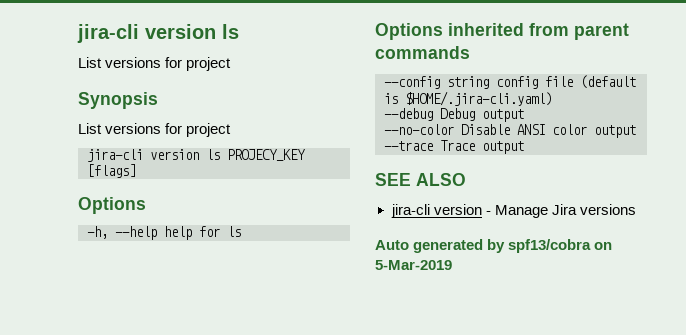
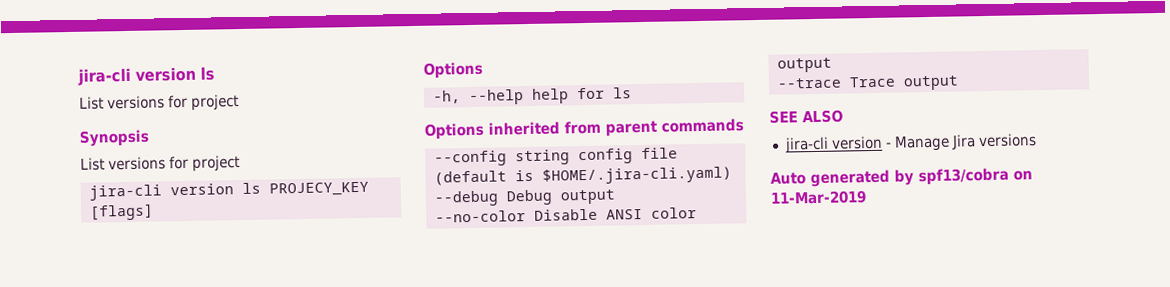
[375,260,452,270] 5-Mar-2019 -> [770,190,867,205] 11-Mar-2019

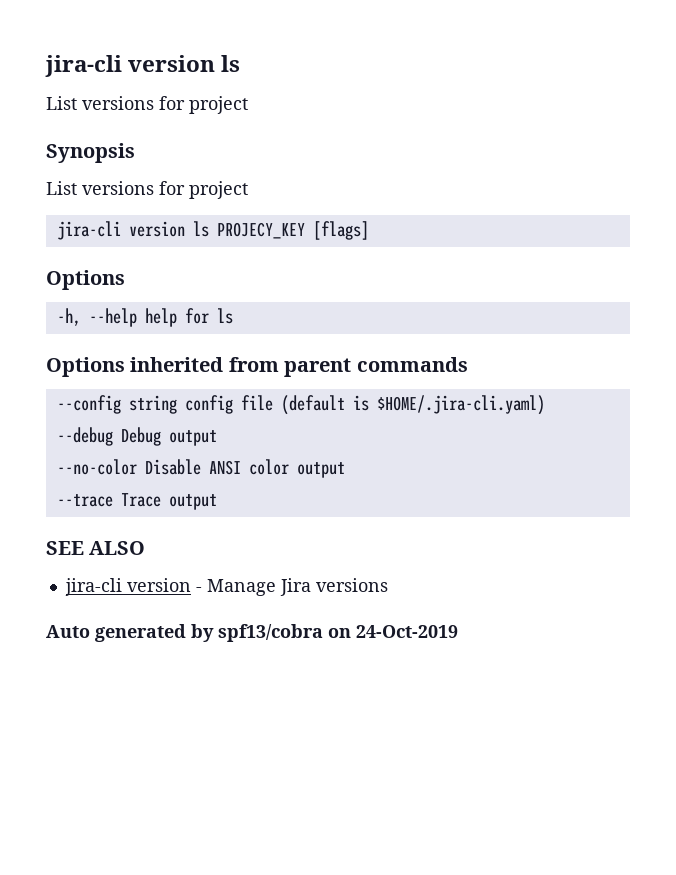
[770,190,867,205] 11-Mar-2019 -> [356,625,458,638] 24-Oct-2019

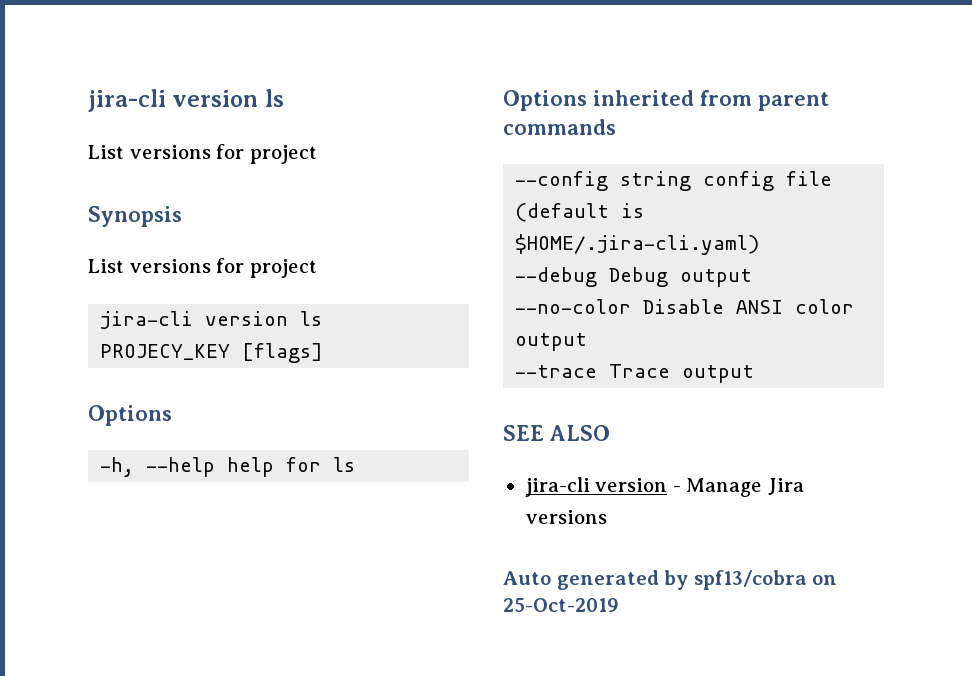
[356,625,458,638] 24-Oct-2019 -> [503,598,619,612] 25-Oct-2019

